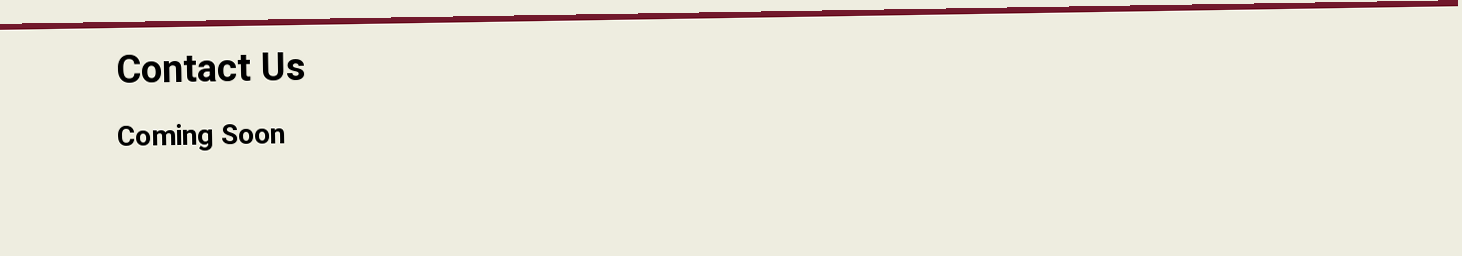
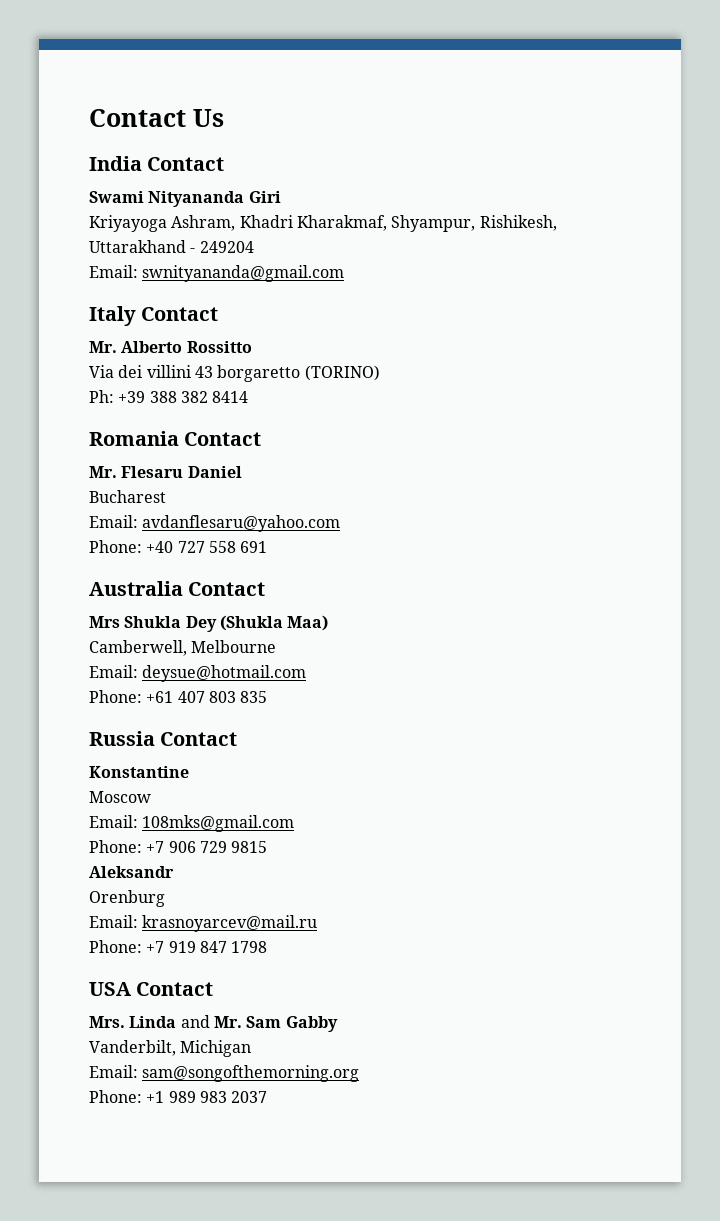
[116,123,286,152] Coming Soon -> [89,156,225,171] [89,191,281,207] [89,215,557,232] [89,240,254,253] [89,265,345,282] [89,306,219,326] [89,341,252,353] [89,365,380,382] [89,390,249,403] [89,431,262,446] [89,466,242,478] [89,490,166,503] [89,515,341,532] [89,540,268,553] [89,581,266,596] [89,615,329,632] [89,640,277,656] [89,665,307,682] [89,690,268,703] [89,731,238,746] [89,766,189,778] [89,791,151,803] [89,815,295,832] [89,840,268,853] [89,866,174,878] [89,890,165,907] [89,915,318,932] [89,940,268,953] [89,982,214,996] [89,1015,338,1032] [89,1040,252,1057] [89,1065,360,1082] [89,1090,268,1103] India Contact // Swami Nityananda Giri // Kriyayoga Ashram, Khadri Kharakmaf, Shyampur, Rishikesh, Uttarakhand - 249204 // Email: swnityananda@gmail.com // Italy Contact // Mr. Alberto Rossitto // Via dei villini 43 borgaretto (TORINO) // Ph: +39 388 382 8414 // Romania Contact // Mr. Flesaru Daniel // Bucharest // Email: avdanflesaru@yahoo.com // Phone: +40 727 558 691 // Australia Contact // Mrs Shukla Dey (Shukla Maa) // Camberwell, Melbourne // Email: deysue@hotmail.com // Phone: +61 407 803 835 // Russia Contact // Konstantine // Moscow // Email: 108mks@gmail.com // Phone: +7 906 729 9815 // Aleksandr // Orenburg // Email: krasnoyarcev@mail.ru // Phone: +7 919 847 1798 // USA Contact // Mrs. Linda and Mr. Sam Gabby // Vanderbilt, Michigan // Email: sam@songofthemorning.org // Phone: +1 989 983 2037

